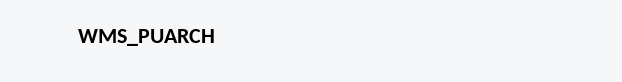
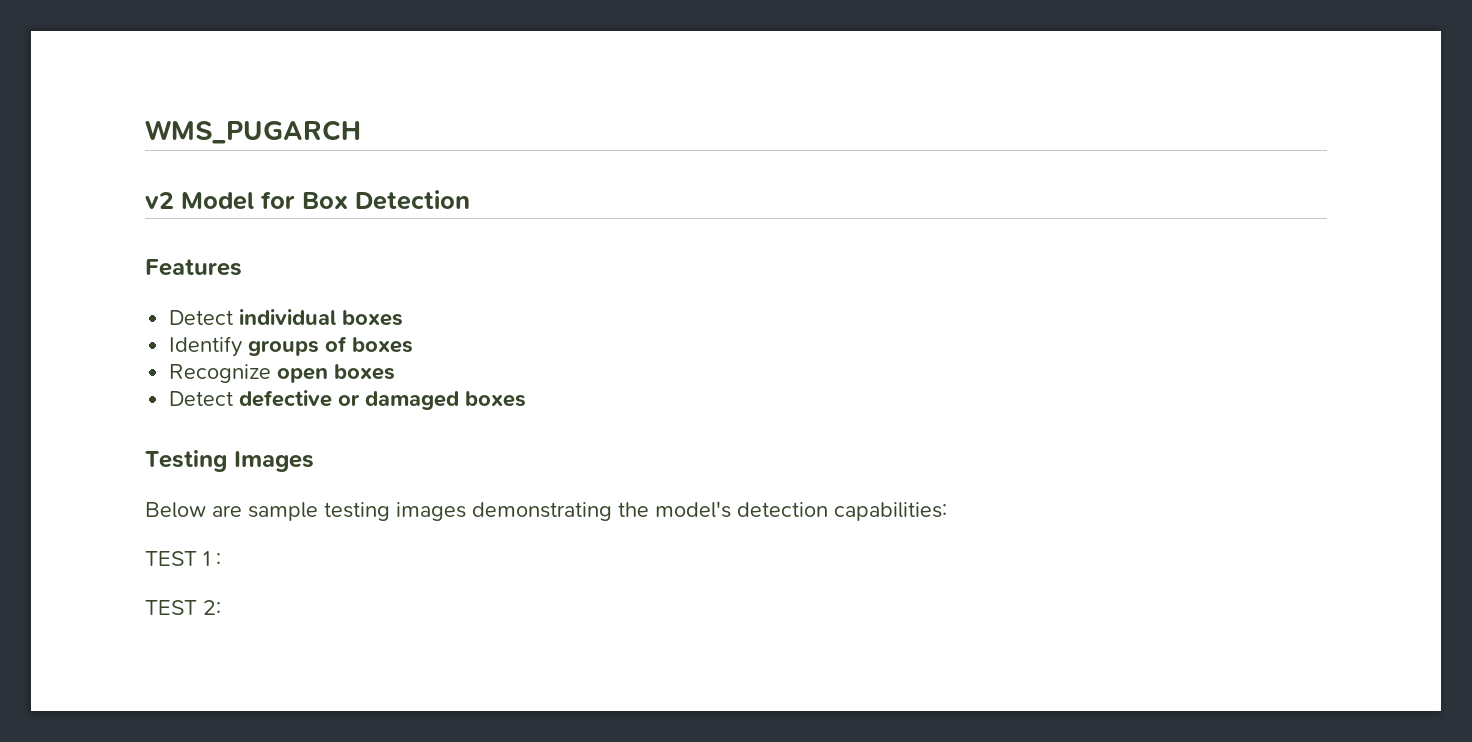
[78,29,215,46] WMS_PUARCH -> [145,120,361,144] [145,190,470,210] [145,259,242,276] [169,309,404,326] [169,336,414,357] [169,364,396,383] [169,390,527,410] [145,450,314,472] [145,501,947,521] [145,551,221,566] [145,600,221,615] WMS_PUGARCH // v2 Model for Box Detection // Features // Detect individual boxes // Identify groups of boxes // Recognize open boxes // Detect defective or damaged boxes // Testing Images // Below are sample testing images demonstrating the model's detection capabilities: // TEST 1 : // TEST 2:

